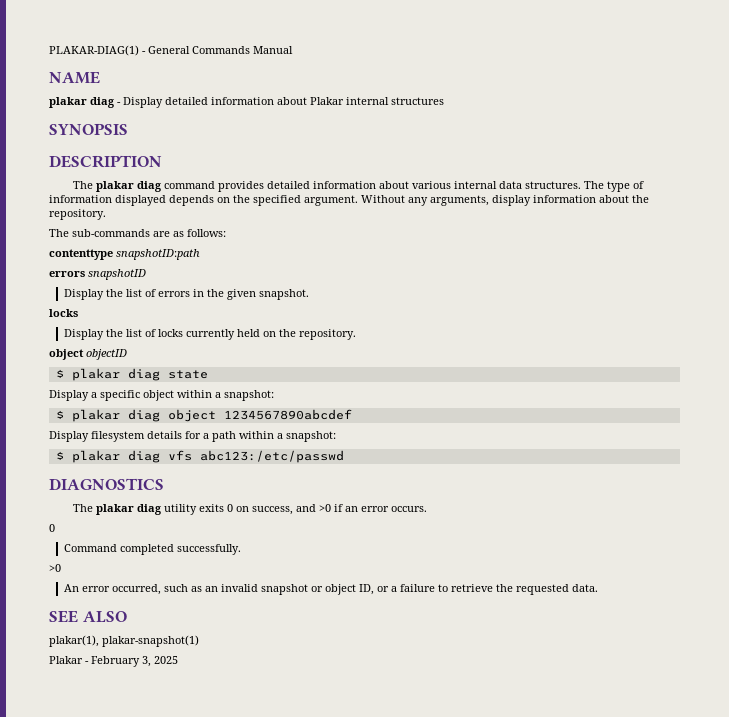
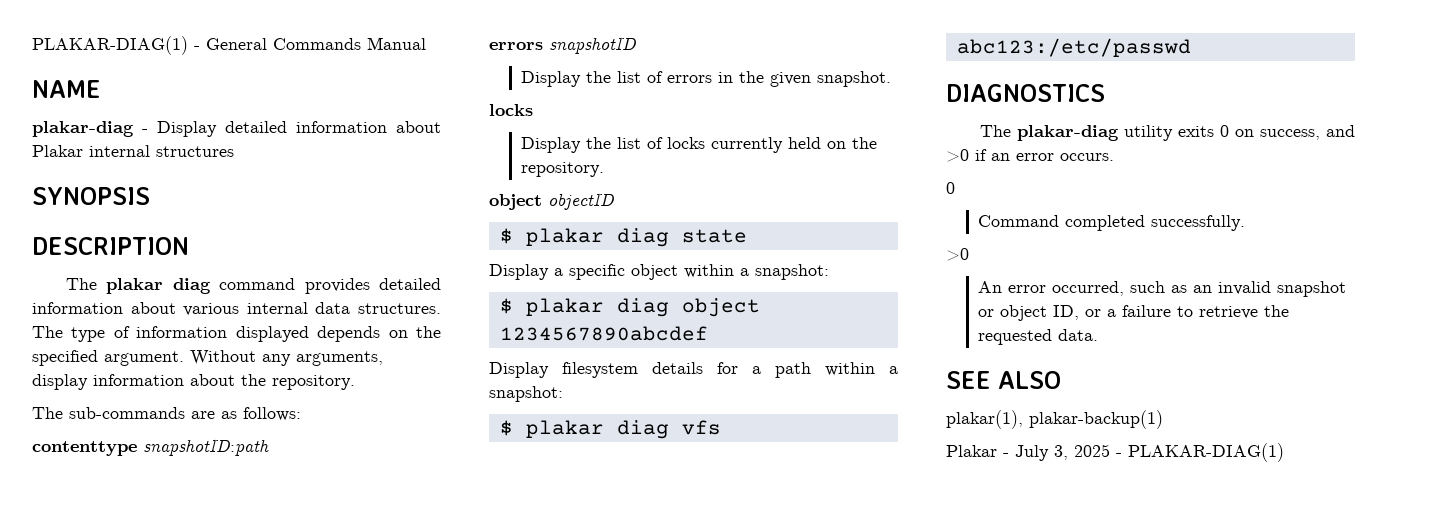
[49,97,115,108] plakar diag -> [32,121,134,137] plakar-diag
[96,504,163,515] plakar diag -> [1016,125,1119,141] plakar-diag
[102,635,199,647] plakar-snapshot(1) -> [1029,410,1163,429] plakar-backup(1)
[91,656,140,667] February -> [1015,445,1049,461] July
(178, 660) none -> [1116,443,1284,462] - PLAKAR-DIAG(1)

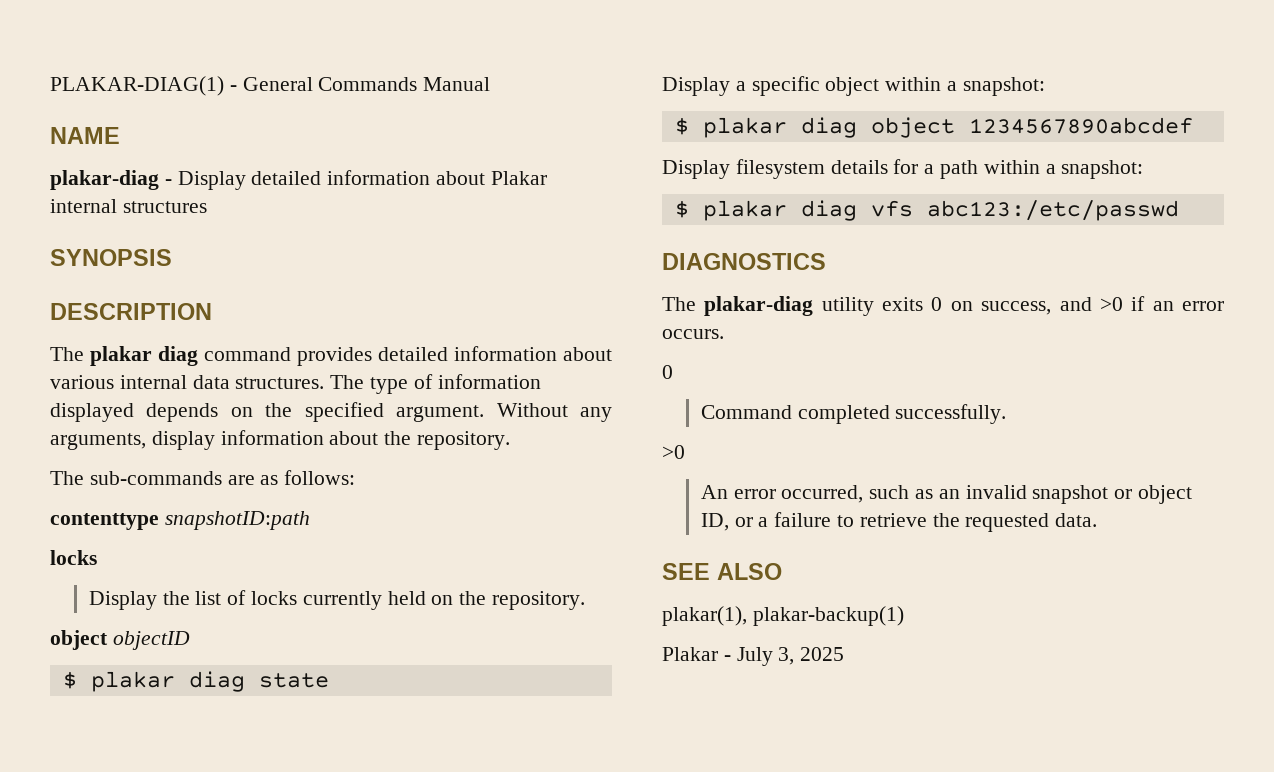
[489,37,636,54] [521,71,892,87] // errors snapshotID // Display the list of errors in the given snapshot. -> (310, 520) none
[1116,443,1284,462] - PLAKAR-DIAG(1) -> (845, 654) none

